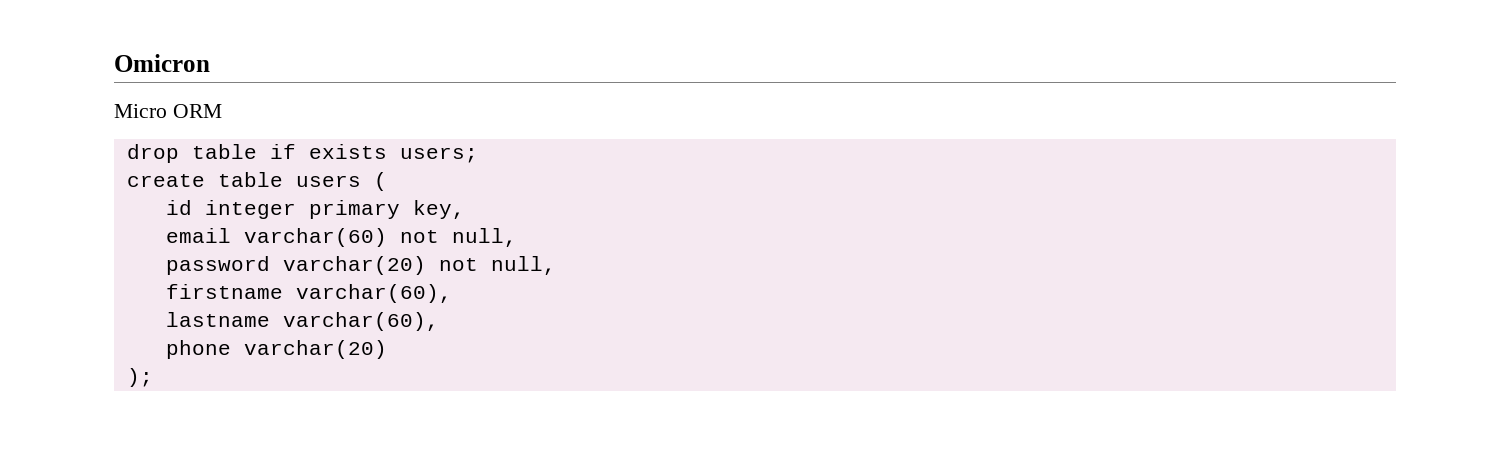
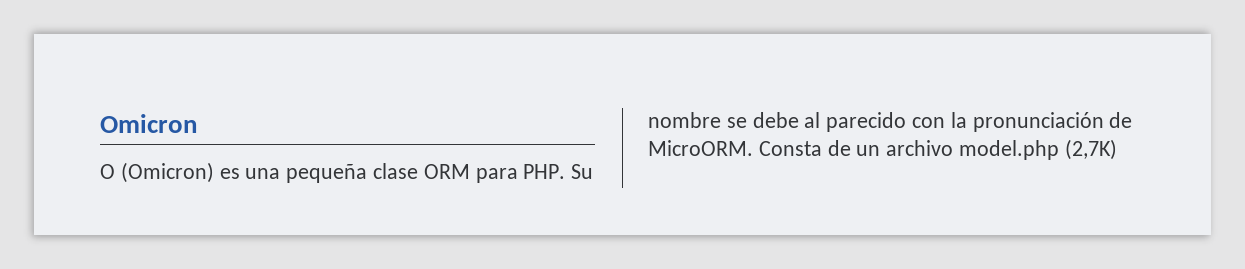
[114,104,222,118] [126,144,478,163] [126,172,387,191] [165,200,465,219] [165,228,517,247] [165,256,556,275] [165,284,452,303] [165,312,439,331] [165,340,387,359] [126,368,153,387] Micro ORM // drop table if exists users; // create table users ( // id integer primary key, // email varchar(60) not null, // password varchar(20) not null, // firstname varchar(60), // lastname varchar(60), // phone varchar(20) // ); -> [100,162,594,183] [648,112,1133,132] [648,139,1117,160] Ο (Omicron) es una pequeña clase ORM para PHP. Su nombre se debe al parecido con la pronunciación de MicroORM. Consta de un archivo model.php (2,7K)

